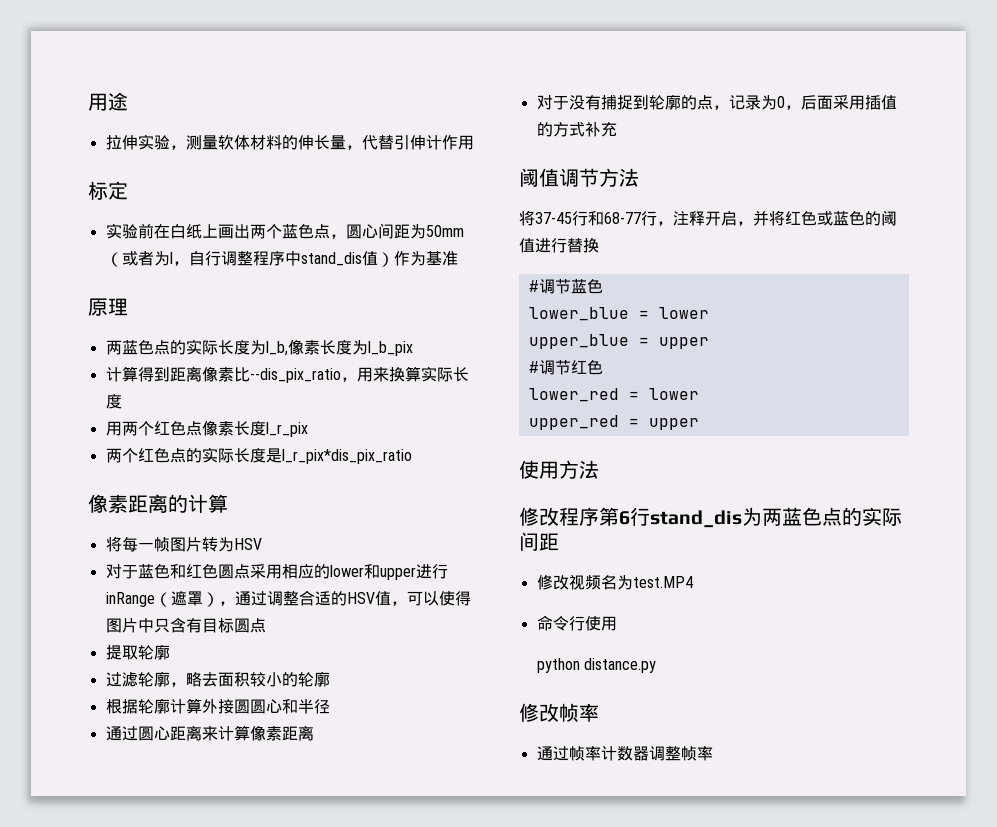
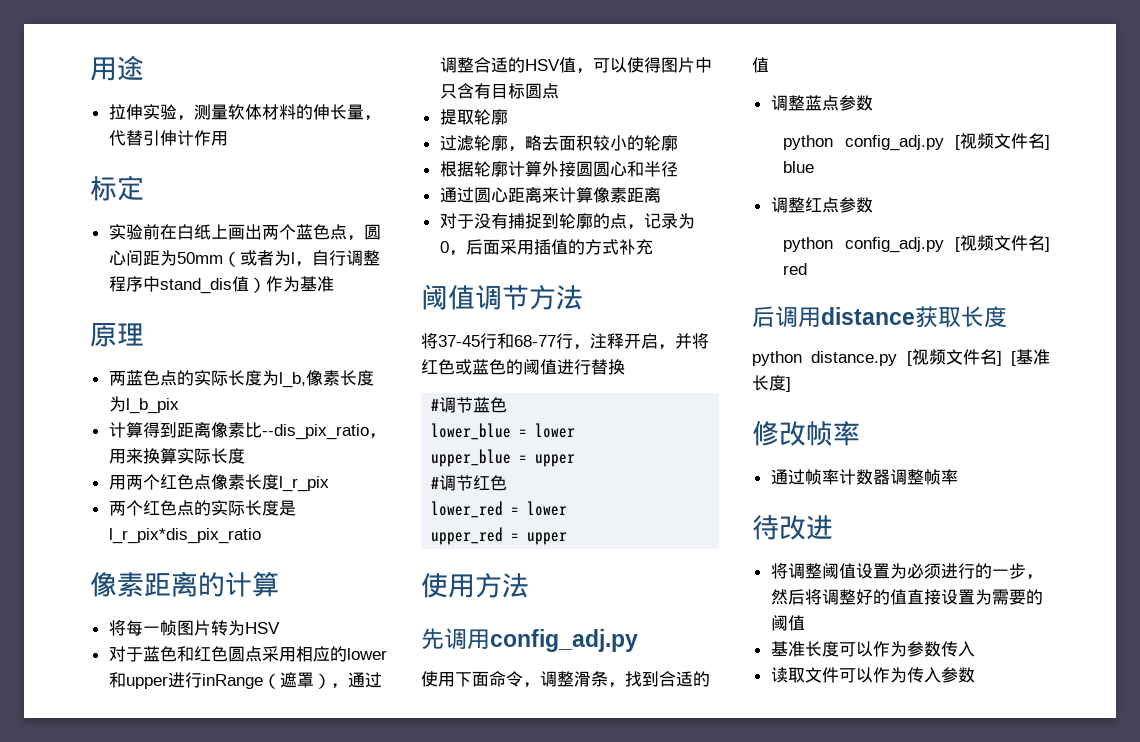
[519,507,902,528] [519,532,559,551] [536,574,693,590] [536,615,617,631] [536,658,657,673] 修改程序第6行stand_dis为两蓝色点的实际间距 // 修改视频名为test.MP4 // 命令行使用 // python distance.py -> [421,628,638,652] [421,671,710,688] [752,57,769,73] [770,95,873,111] [783,133,1050,151] [783,161,815,173] [770,197,873,213] [783,235,1050,253] [783,263,808,275] [752,306,1007,328] [752,349,1050,366] [752,375,791,392] 先调用config_adj.py // 使用下面命令，调整滑条，找到合适的值 // 调整蓝点参数 // python config_adj.py [视频文件名] blue // 调整红点参数 // python config_adj.py [视频文件名] red // 后调用distance获取长度 // python distance.py [视频文件名] [基准长度]
(713, 753) none -> [752,515,833,540] [770,563,1043,580] [770,589,1043,605] [770,615,805,631] [770,641,975,657] [770,667,975,683] // 待改进 // 将调整阈值设置为必须进行的一步，然后将调整好的值直接设置为需要的阈值 // 基准长度可以作为参数传入 // 读取文件可以作为传入参数

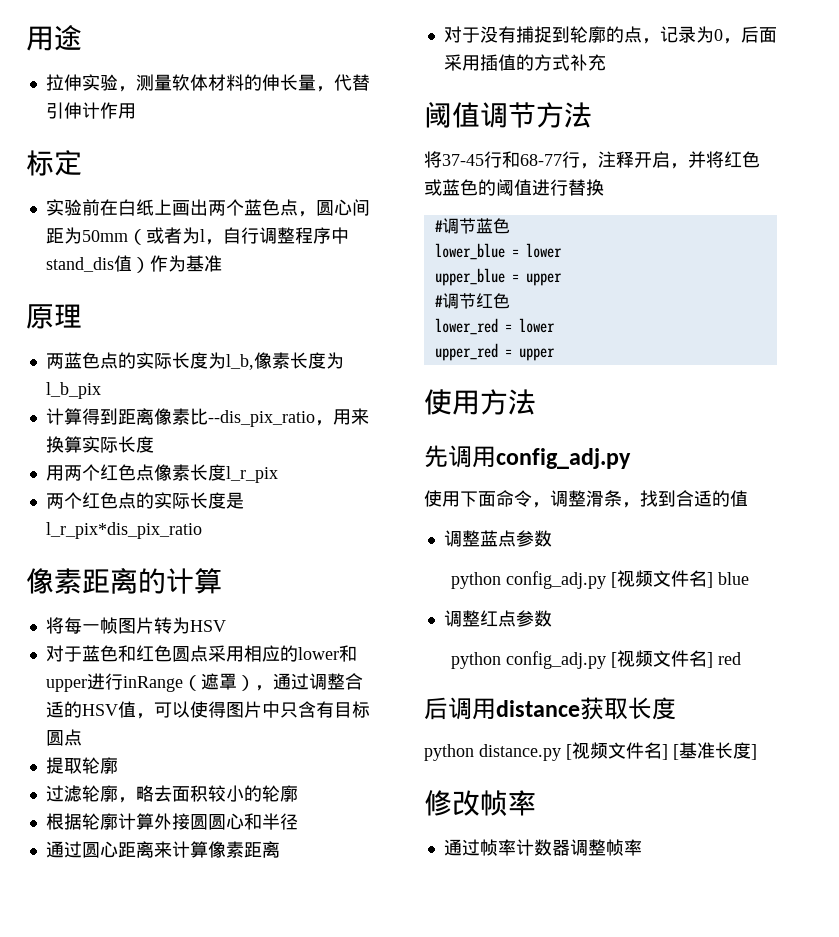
[752,515,833,540] [770,563,1043,580] [770,589,1043,605] [770,615,805,631] [770,641,975,657] [770,667,975,683] // 待改进 // 将调整阈值设置为必须进行的一步，然后将调整好的值直接设置为需要的阈值 // 基准长度可以作为参数传入 // 读取文件可以作为传入参数 -> (642, 847) none

